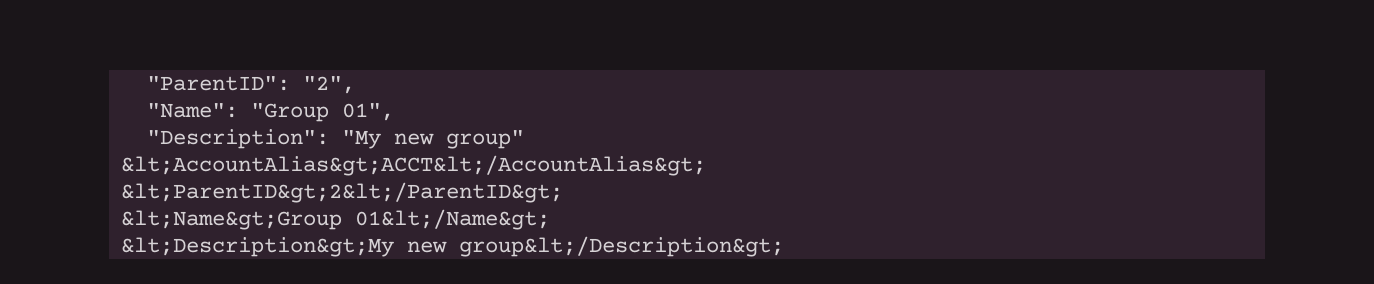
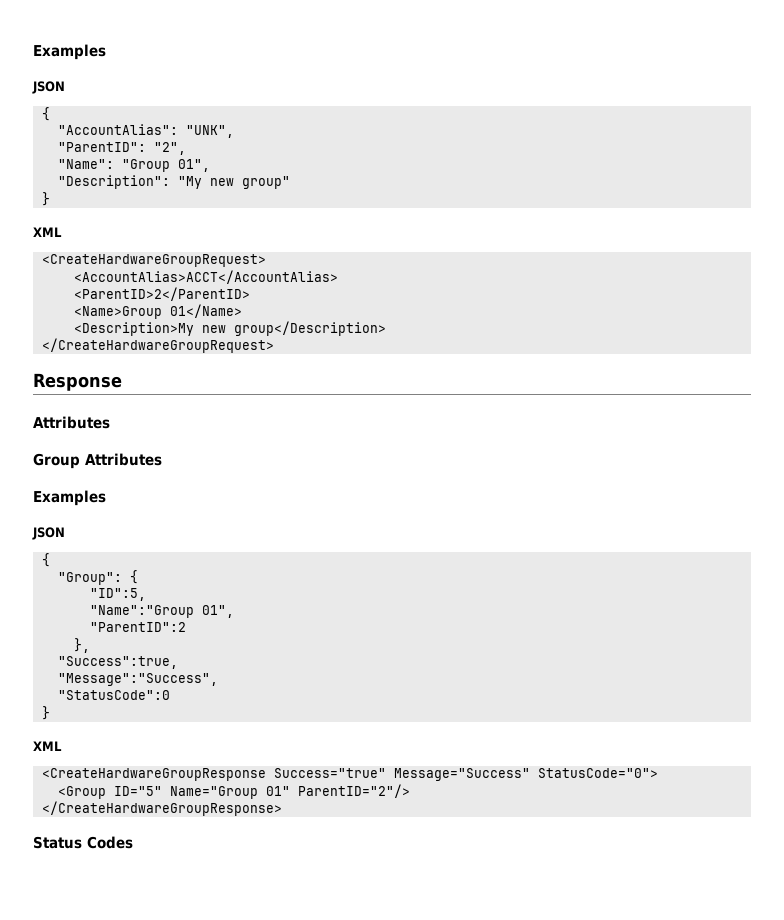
(147, 83) none -> [33,44,106,60] [32,81,65,94] [41,107,50,121] [57,124,234,138] Examples // JSON // { // "AccountAlias": "UNK", //
[121,155,706,176] [121,182,563,203] [121,209,550,230] [121,236,784,257] &lt;AccountAlias&gt;ACCT&lt;/AccountAlias&gt; // &lt;ParentID&gt;2&lt;/ParentID&gt; // &lt;Name&gt;Group 01&lt;/Name&gt; // &lt;Description&gt;My new group&lt;/Description&gt; -> [41,192,50,206] [33,227,62,237] [41,254,266,267] [73,270,338,284] [73,287,250,301] [73,304,242,319] [73,321,386,336] [41,338,274,353] [33,373,122,391] [33,416,110,429] [33,453,162,469] [33,490,106,506] [32,527,65,540] [41,553,50,567] [57,570,138,585] [89,588,146,601] [89,605,234,618] [89,622,186,632] [73,638,90,653] [57,656,178,669] [57,673,218,686] [57,690,170,700] [41,706,50,720] [33,741,62,751] [41,768,658,781] [57,784,410,799] [41,801,282,816] [33,836,133,849] } // XML // <CreateHardwareGroupRequest> // <AccountAlias>ACCT</AccountAlias> // <ParentID>2</ParentID> // <Name>Group 01</Name> // <Description>My new group</Description> // </CreateHardwareGroupRequest> // Response // Attributes // Group Attributes // Examples // JSON // { // "Group": { // "ID":5, // "Name":"Group 01", // "ParentID":2 // }, // "Success":true, // "Message":"Success", // "StatusCode":0 // } // XML // <CreateHardwareGroupResponse Success="true" Message="Success" StatusCode="0"> // <Group ID="5" Name="Group 01" ParentID="2"/> // </CreateHardwareGroupResponse> // Status Codes

